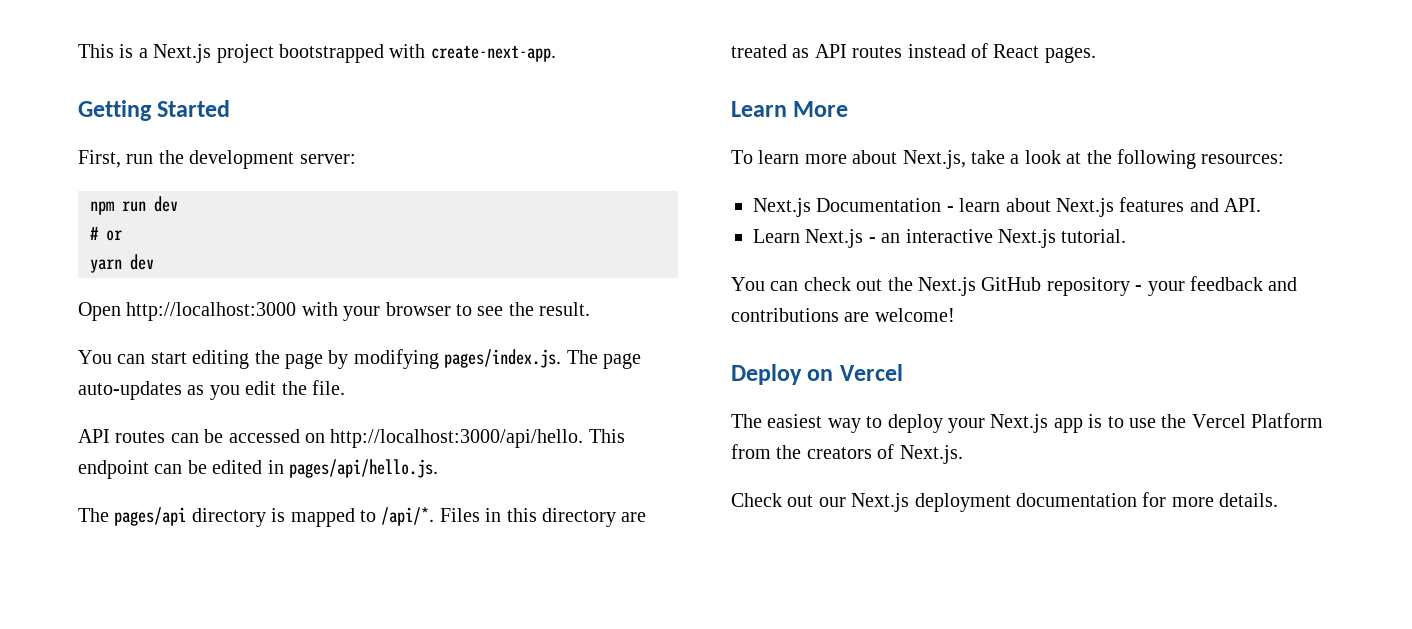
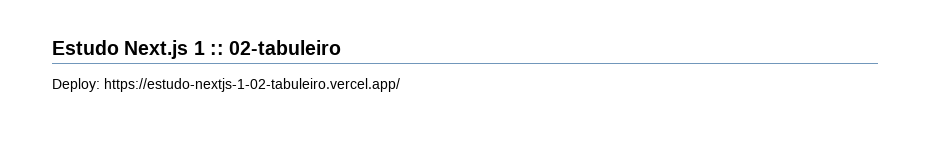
[78,44,556,63] [78,100,231,121] [78,150,356,169] [90,196,178,215] [90,227,122,241] [90,254,154,273] [78,302,591,321] [78,349,641,369] [78,380,345,400] [78,429,625,448] [78,459,438,479] [78,507,647,527] [731,43,1096,63] [731,101,849,117] [731,149,1285,169] [753,197,1262,217] [753,229,1127,248] [731,276,1298,296] [731,308,955,322] [731,364,903,385] [731,413,1324,433] [731,444,963,464] [731,492,1279,512] This is a Next.js project bootstrapped with create-next-app. // Getting Started // First, run the development server: // npm run dev // # or // yarn dev // Open http://localhost:3000 with your browser to see the result. // You can start editing the page by modifying pages/index.js. The page auto-updates as you edit the file. // API routes can be accessed on http://localhost:3000/api/hello. This endpoint can be edited in pages/api/hello.js. // The pages/api directory is mapped to /api/*. Files in this directory are treated as API routes instead of React pages. // Learn More // To learn more about Next.js, take a look at the following resources: // Next.js Documentation - learn about Next.js features and API. // Learn Next.js - an interactive Next.js tutorial. // You can check out the Next.js GitHub repository - your feedback and contributions are welcome! // Deploy on Vercel // The easiest way to deploy your Next.js app is to use the Vercel Platform from the creators of Next.js. // Check out our Next.js deployment documentation for more details. -> [52,40,342,59] [52,78,400,92] Estudo Next.js 1 :: 02-tabuleiro // Deploy: https://estudo-nextjs-1-02-tabuleiro.vercel.app/

